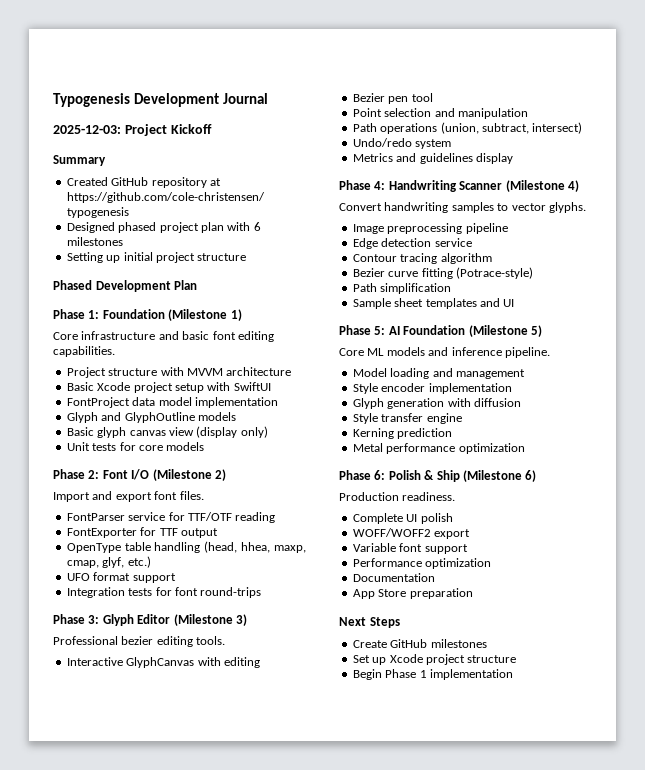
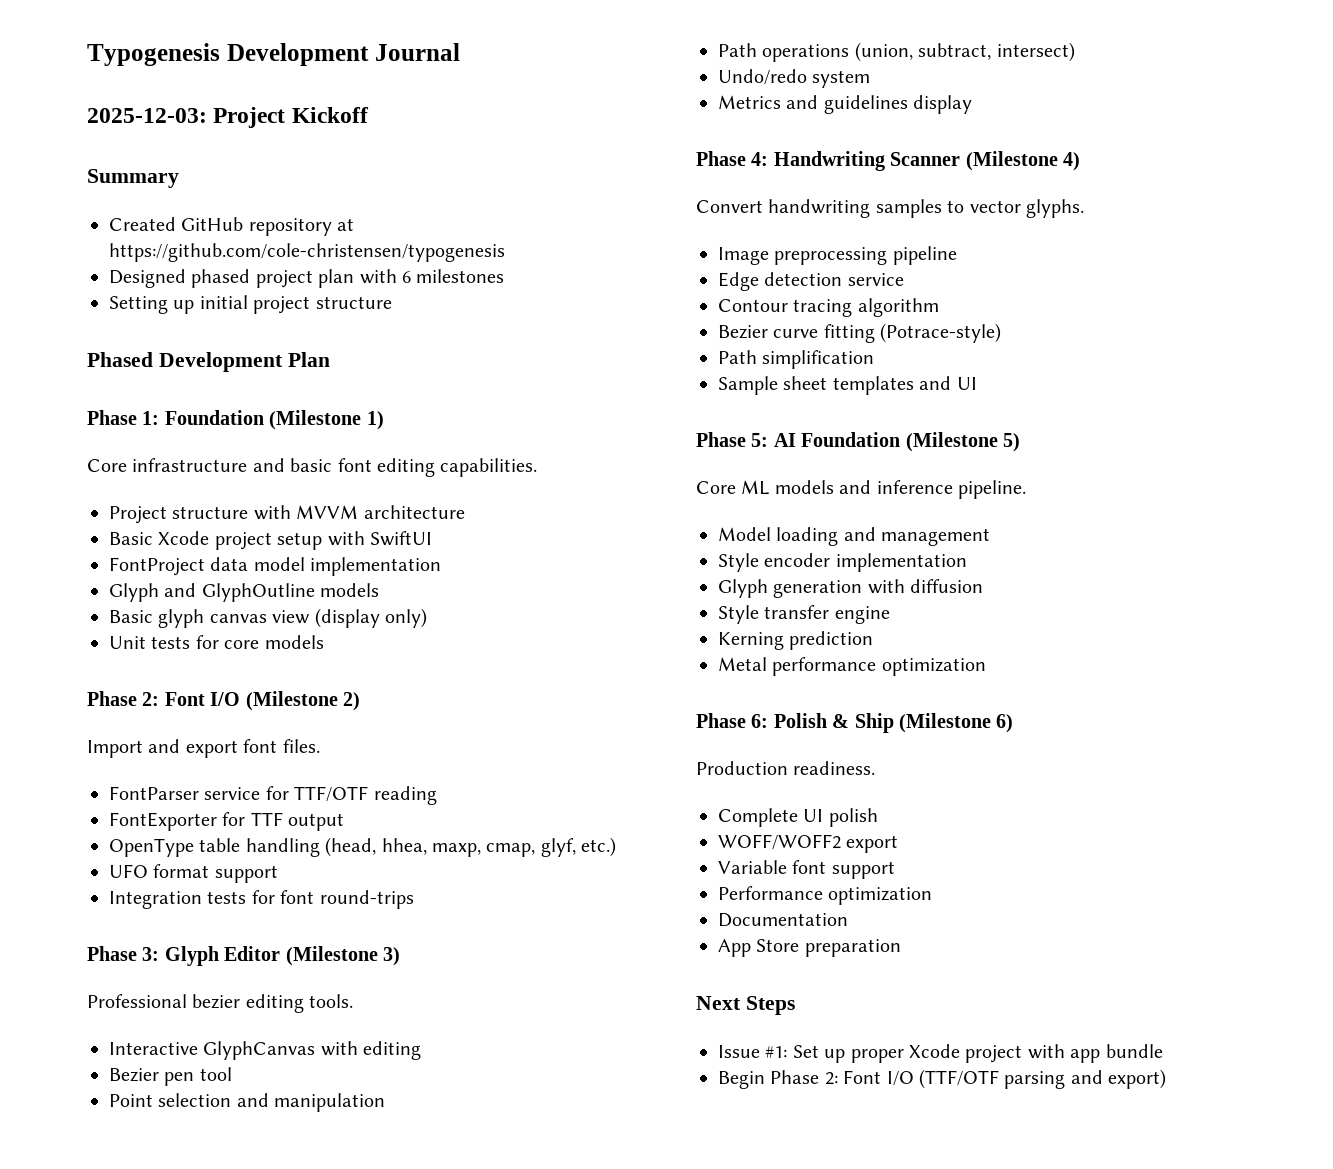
[352,639,487,648] Create GitHub milestones // -> [718,1045,788,1058] Issue #1:
[389,654,517,665] Xcode project structure -> [850,1044,1163,1063] proper Xcode project with app bundle
[419,669,513,680] 1 implementation -> [824,1069,1167,1089] 2: Font I/O (TTF/OTF parsing and export)

